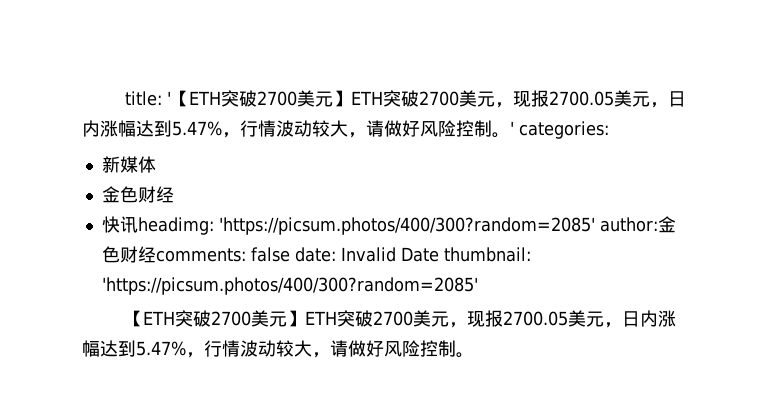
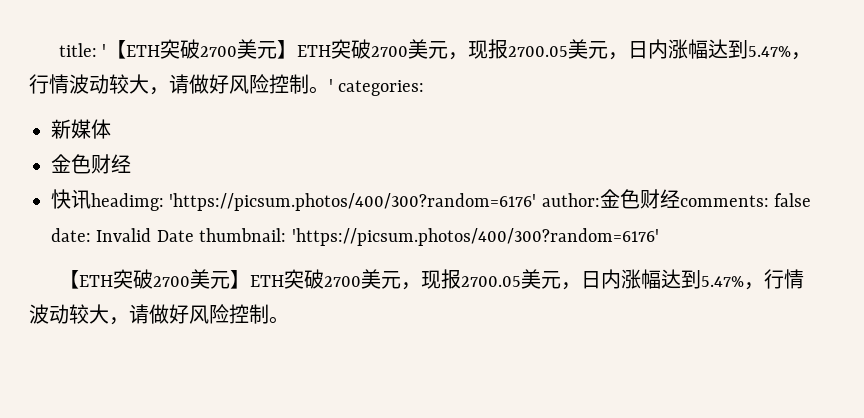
[218,217,595,235] 'https://picsum.photos/400/300?random=2085' -> [169,193,537,211] 'https://picsum.photos/400/300?random=6176'
[101,277,478,295] 'https://picsum.photos/400/300?random=2085' -> [291,228,659,246] 'https://picsum.photos/400/300?random=6176'

